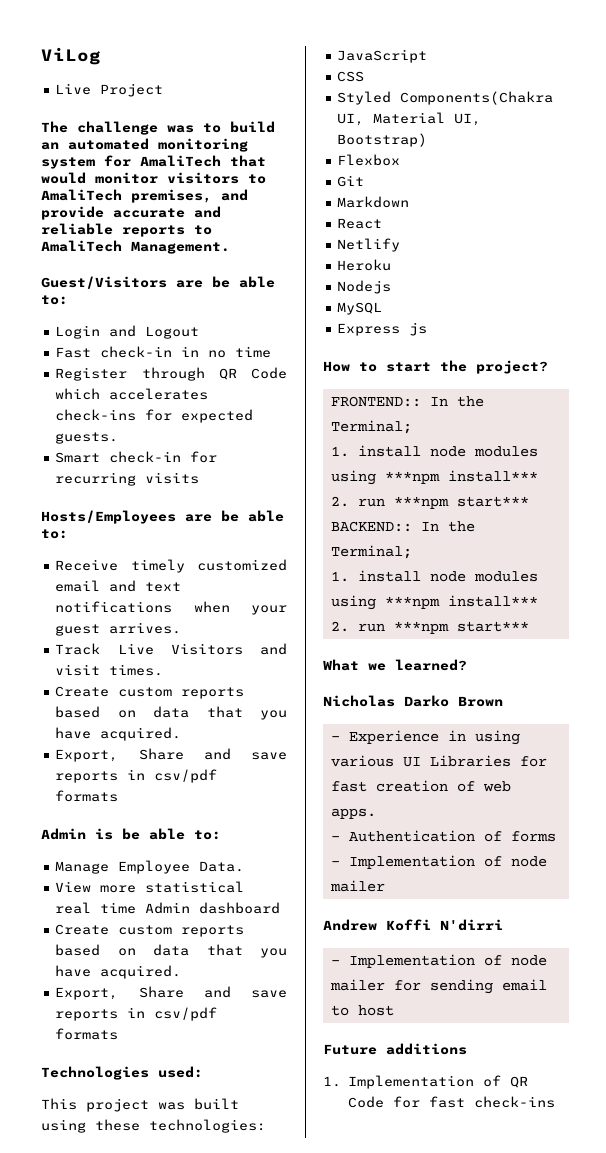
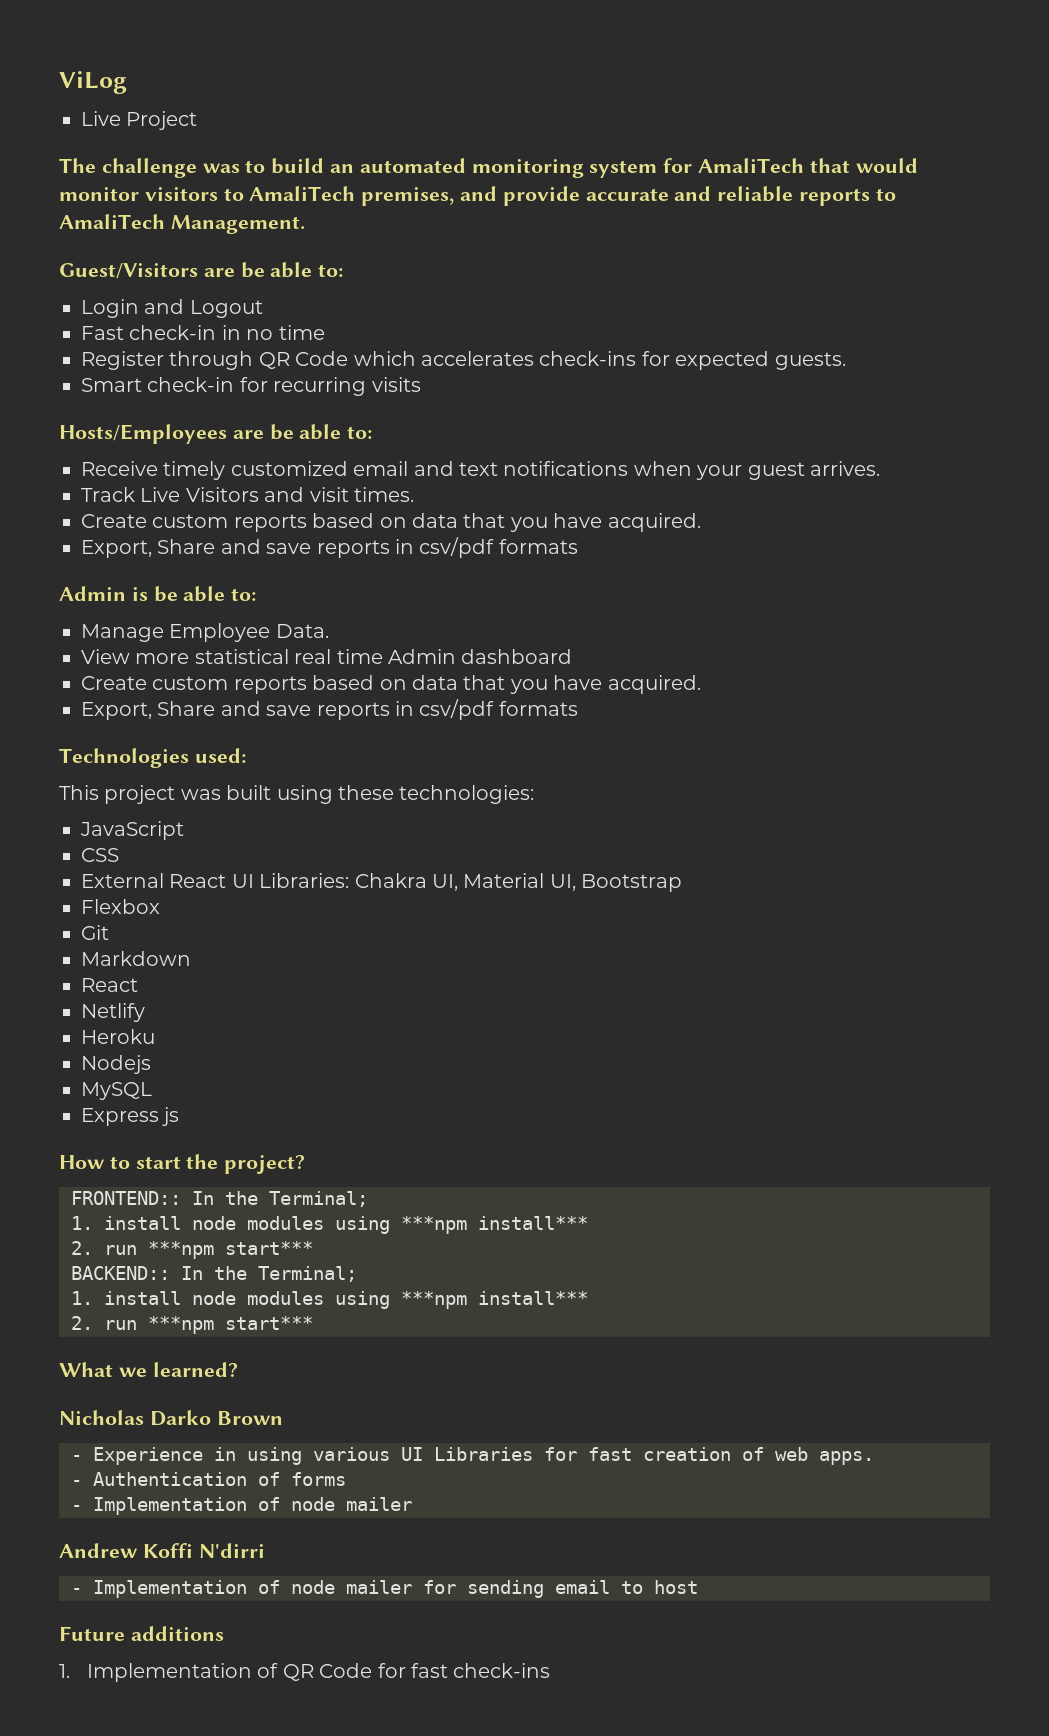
[337,91,554,105] Styled Components(Chakra -> [81,873,427,888] External React UI Libraries: Chakra
[337,133,428,147] Bootstrap) -> [581,874,683,892] Bootstrap

